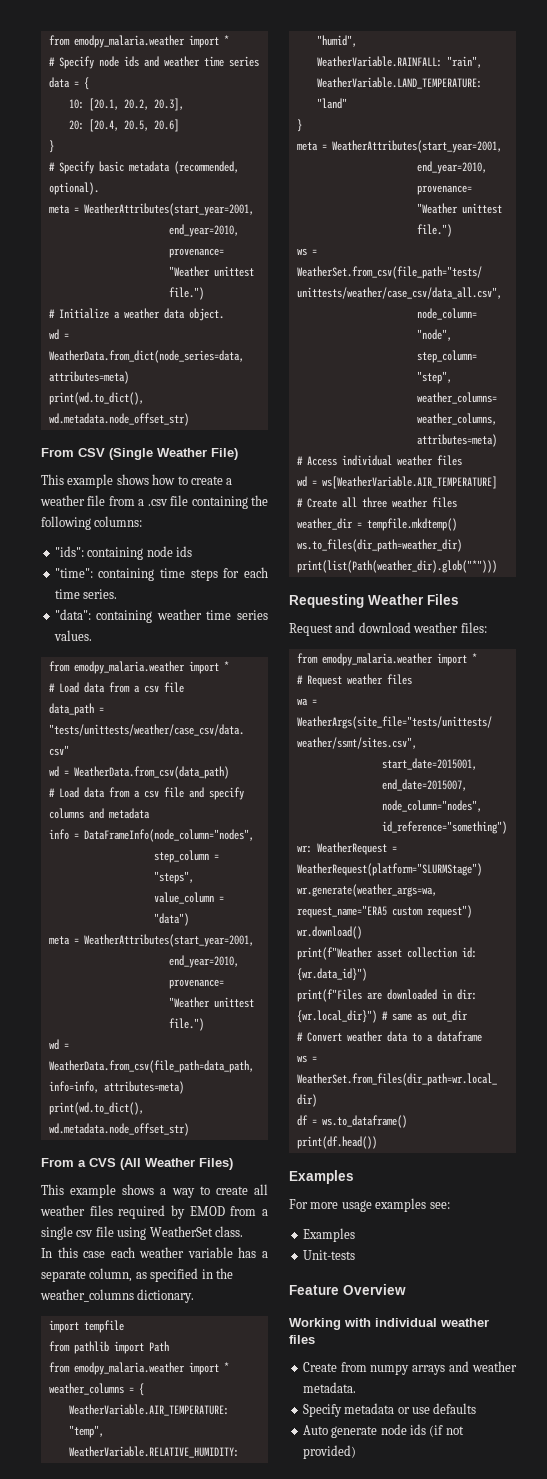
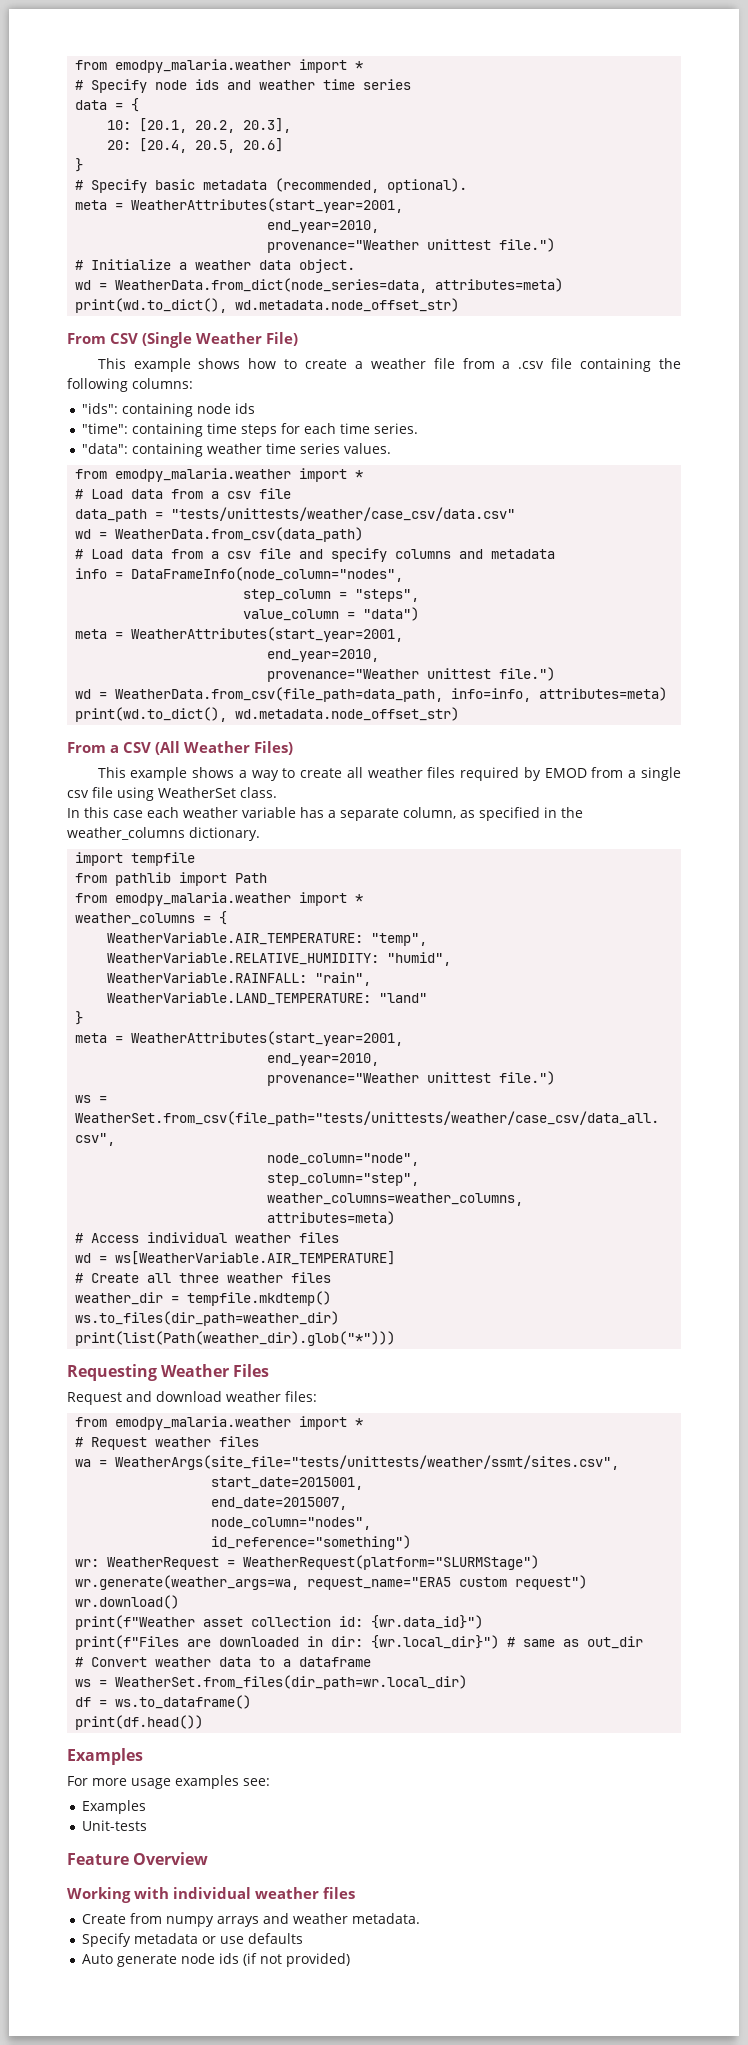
[89,1158,116,1167] CVS -> [123,742,151,753] CSV

